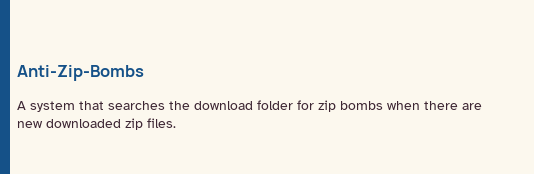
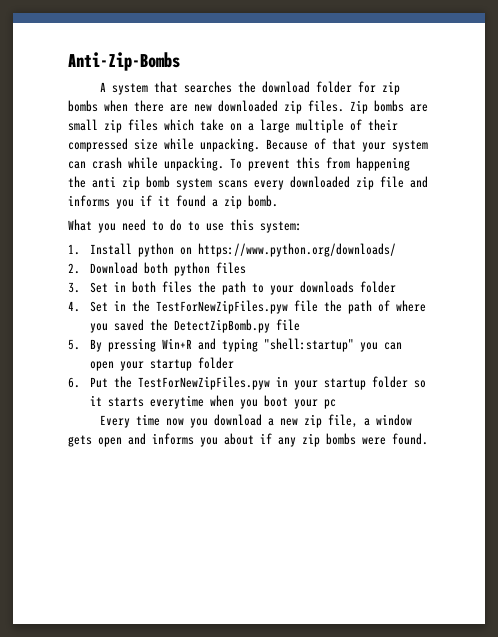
(176, 123) none -> [350,100,428,114] [68,119,398,133] [68,138,428,152] [68,157,410,171] [68,176,428,190] [68,195,278,209] [68,219,302,233] [68,243,397,257] [68,262,247,276] [68,281,397,295] [68,300,427,314] [90,319,301,333] [68,338,403,352] [90,357,235,371] [68,376,427,390] [90,395,337,409] [99,414,412,428] [68,433,428,447] Zip bombs are small zip files which take on a large multiple of their compressed size while unpacking. Because of that your system can crash while unpacking. To prevent this from happening the anti zip bomb system scans every downloaded zip file and informs you if it found a zip bomb. // What you need to do to use this system: // 1. Install python on https://www.python.org/downloads/ // 2. Download both python files // 3. Set in both files the path to your downloads folder // 4. Set in the TestForNewZipFiles.pyw file the path of where you saved the DetectZipBomb.py file // 5. By pressing Win+R and typing "shell:startup" you can open your startup folder // 6. Put the TestForNewZipFiles.pyw in your startup folder so it starts everytime when you boot your pc // Every time now you download a new zip file, a window gets open and informs you about if any zip bombs were found.

